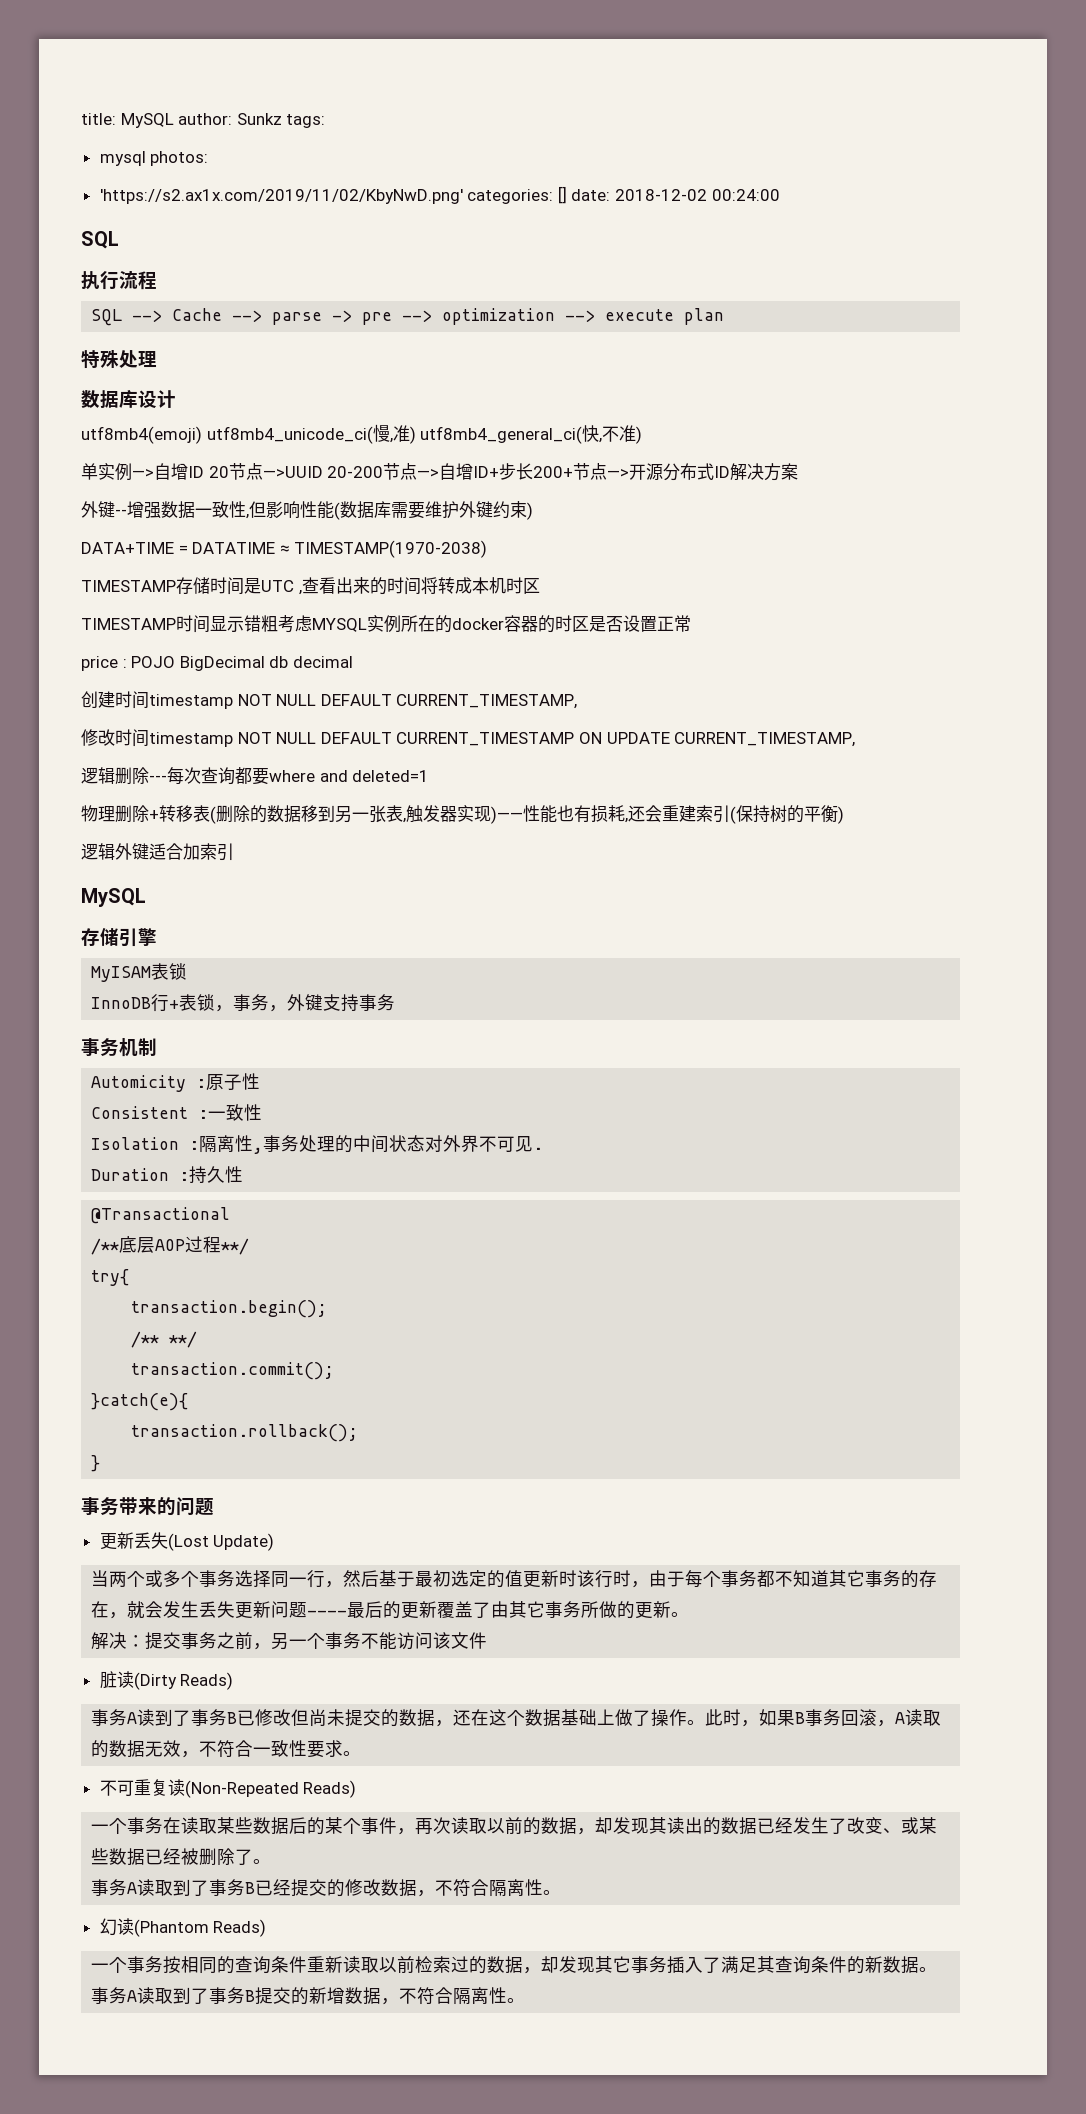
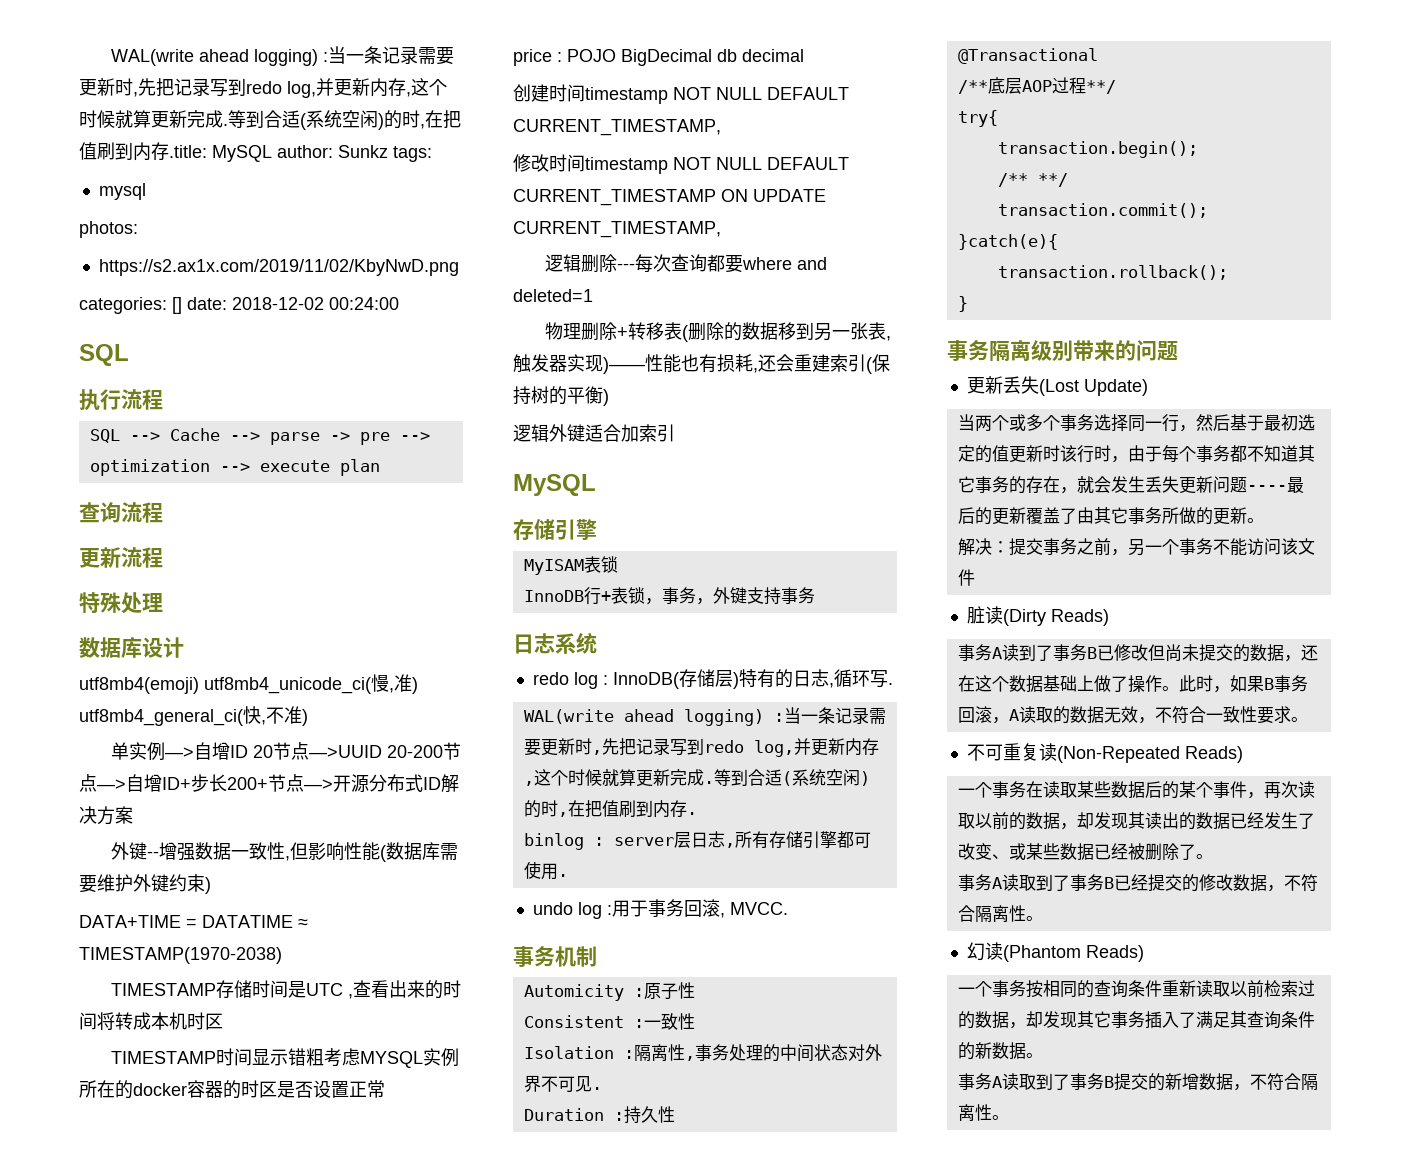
[81,113,116,125] title: -> [110,46,454,66] [79,78,447,98] [79,110,461,130] [79,142,207,161] WAL(write ahead logging) :当一条记录需要更新时,先把记录写到redo log,并更新内存,这个时候就算更新完成.等到合适(系统空闲)的时,在把值刷到内存.title:
(146, 158) none -> (146, 191) //
[99,189,463,204] 'https://s2.ax1x.com/2019/11/02/KbyNwD.png' -> [98,259,459,276] https://s2.ax1x.com/2019/11/02/KbyNwD.png //
(725, 316) none -> [79,502,163,523] [79,547,163,568] // 查询流程 // 更新流程
(396, 1002) none -> [513,632,597,654] [532,669,893,689] [523,707,886,726] [523,738,879,757] [523,769,870,787] [523,800,697,818] [523,831,871,850] [523,861,568,880] [532,899,788,919] // 日志系统 // redo log : InnoDB(存储层)特有的日志,循环写. // WAL(write ahead logging) :当一条记录需要更新时,先把记录写到redo log,并更新内存,这个时候就算更新完成.等到合适(系统空闲)的时,在把值刷到内存. // binlog : server层日志,所有存储引擎都可使用. // undo log :用于事务回滚, MVCC.
(119, 1506) none -> [989,340,1073,362] 隔离级别

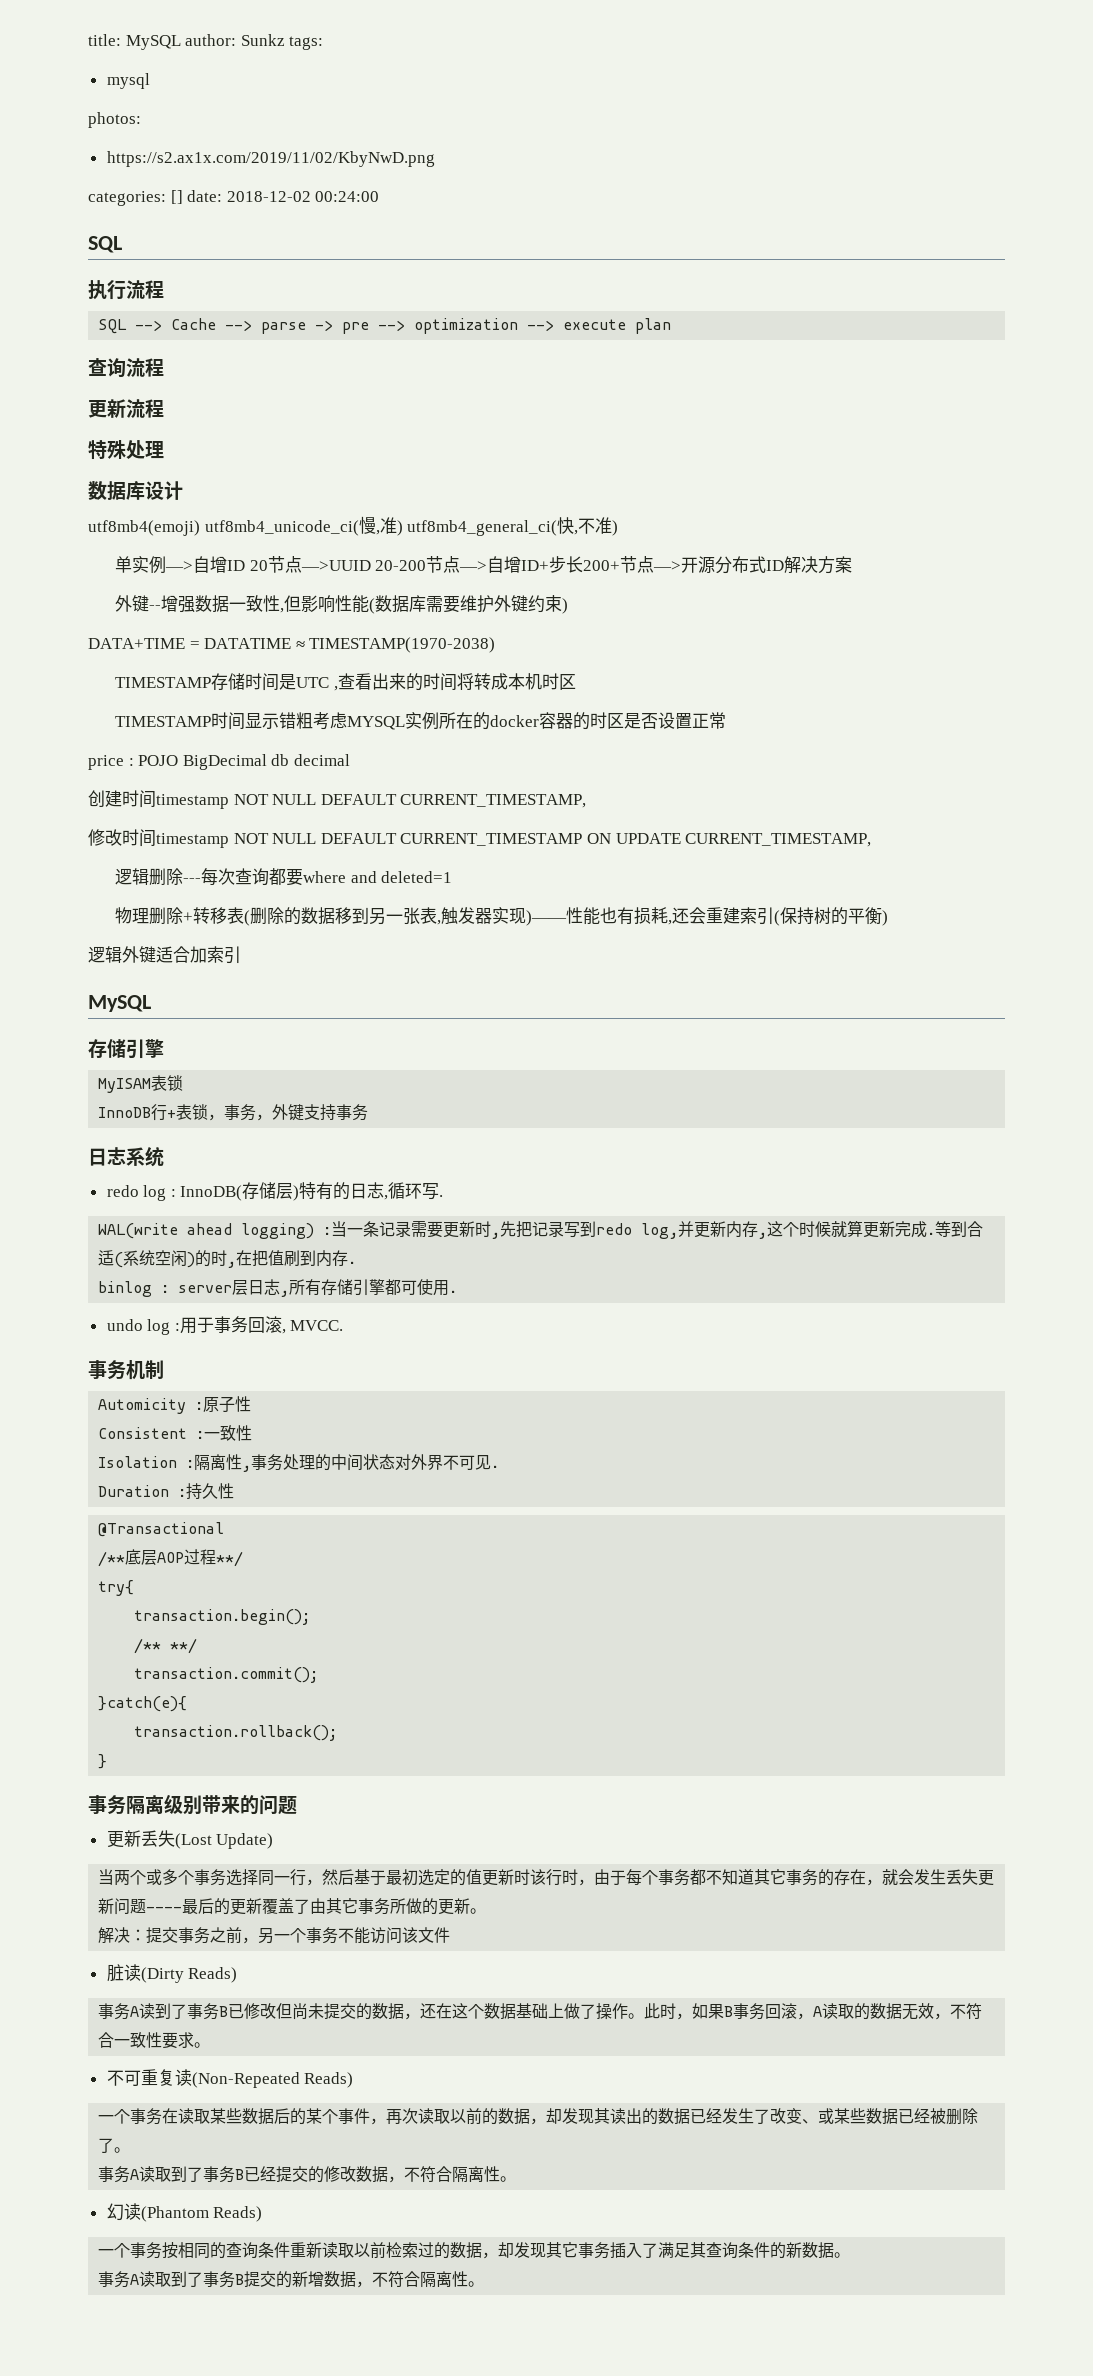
[110,46,454,66] [79,78,447,98] [79,110,461,130] [79,142,207,161] WAL(write ahead logging) :当一条记录需要更新时,先把记录写到redo log,并更新内存,这个时候就算更新完成.等到合适(系统空闲)的时,在把值刷到内存.title: -> [88,34,121,46] title:

